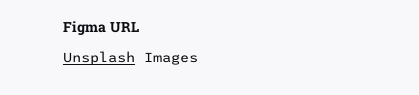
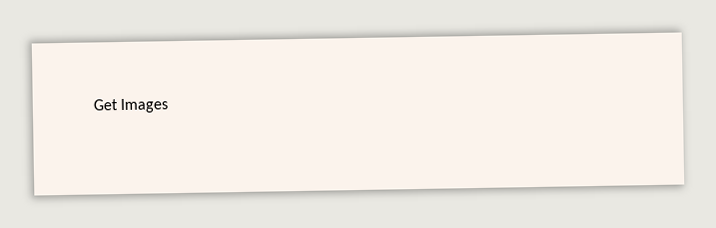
[63,21,139,35] [63,51,135,65] Figma URL // Unsplash -> [93,99,118,111] Get

